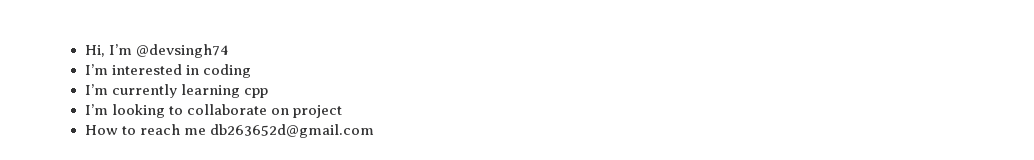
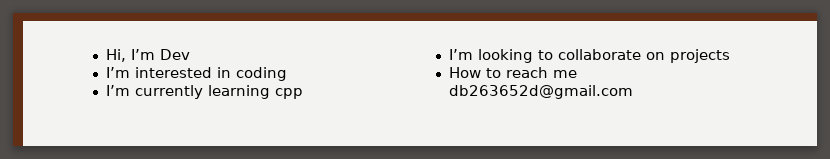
[135,44,229,58] @devsingh74 -> [159,49,190,60] Dev
[292,105,342,118] project -> [669,49,730,63] projects

